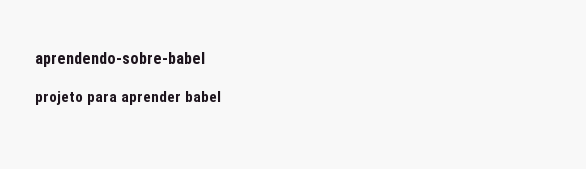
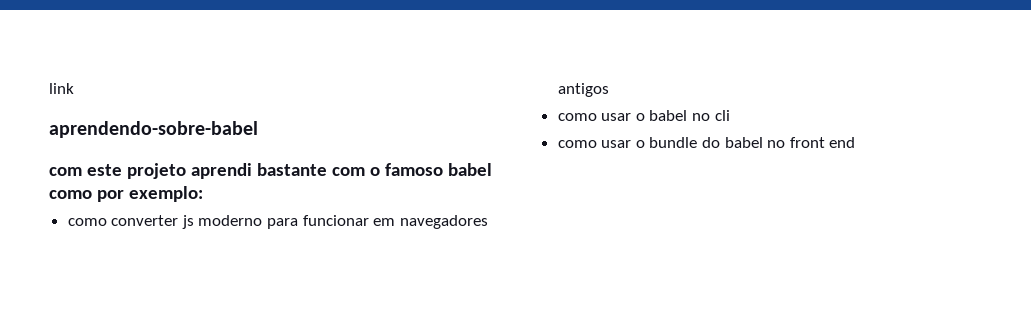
(35, 59) none -> [49,83,74,94] link //
[35,91,222,105] projeto para aprender babel -> [49,163,492,179] [49,186,203,202] [67,215,488,229] [557,83,609,97] [557,110,730,121] [557,137,856,148] com este projeto aprendi bastante com o famoso babel como por exemplo: // como converter js moderno para funcionar em navegadores antigos // como usar o babel no cli // como usar o bundle do babel no front end

